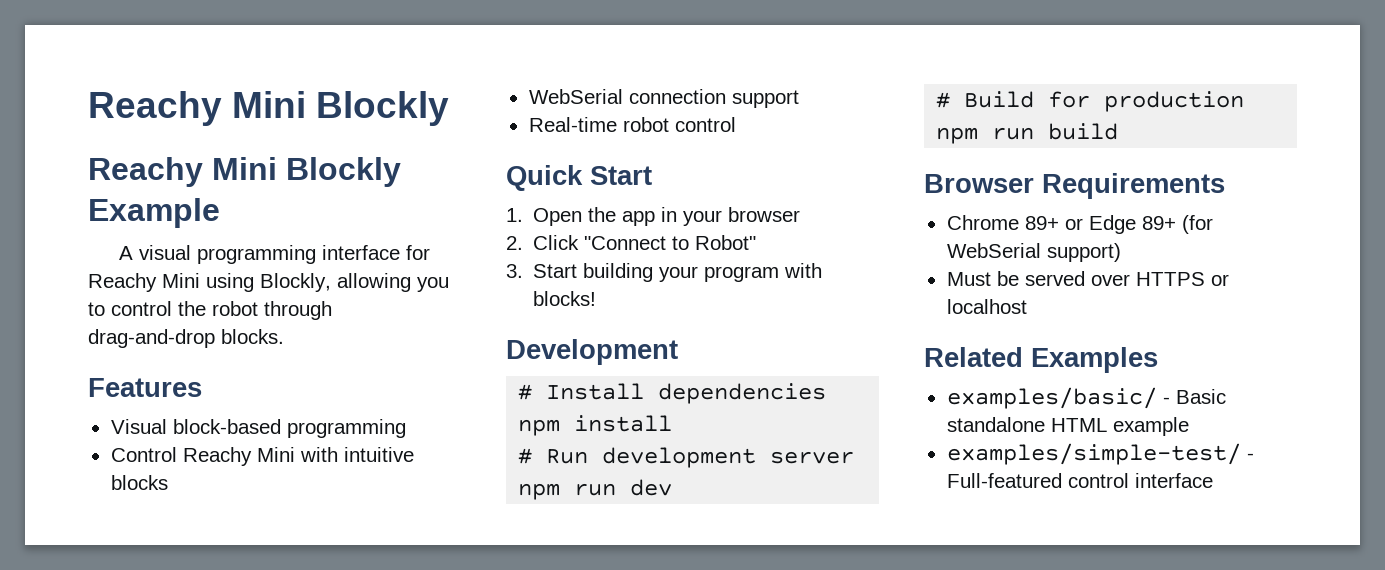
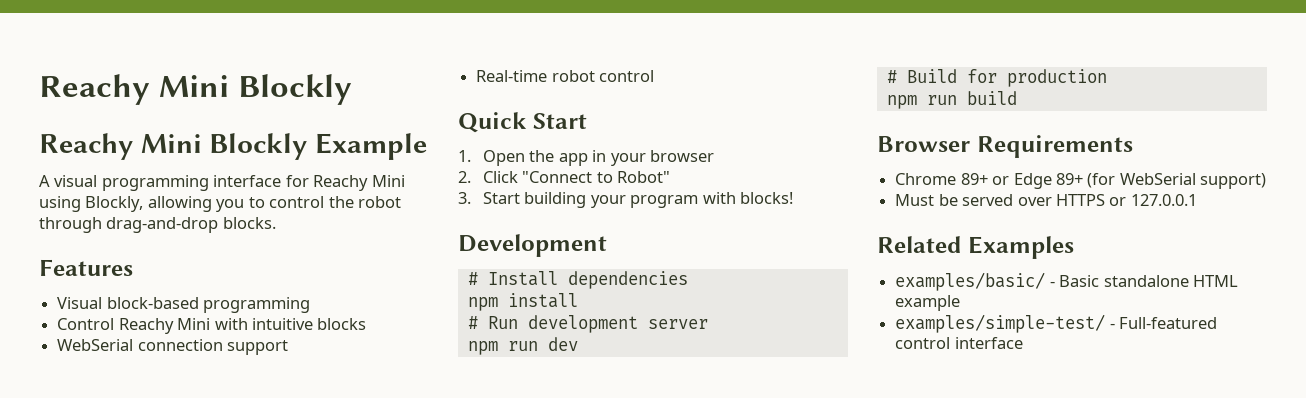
[946,299,1027,314] localhost -> [1130,194,1197,206] 127.0.0.1

